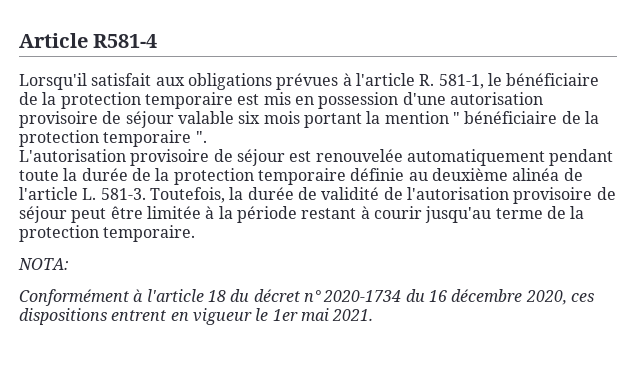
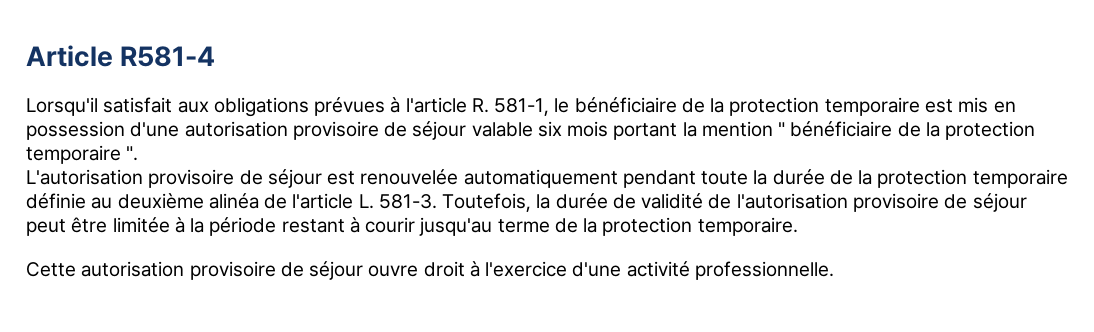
[18,258,69,270] [19,289,594,306] [19,308,374,325] NOTA: // Conformément à l'article 18 du décret n° 2020-1734 du 16 décembre 2020, ces dispositions entrent en vigueur le 1er mai 2021. -> [26,261,834,280] Cette autorisation provisoire de séjour ouvre droit à l'exercice d'une activité professionnelle.

